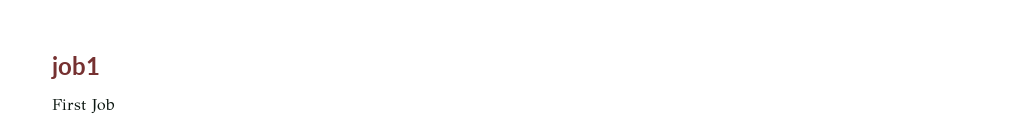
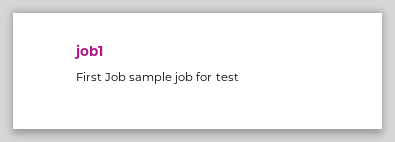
(115, 106) none -> [129,72,239,84] sample job for test

